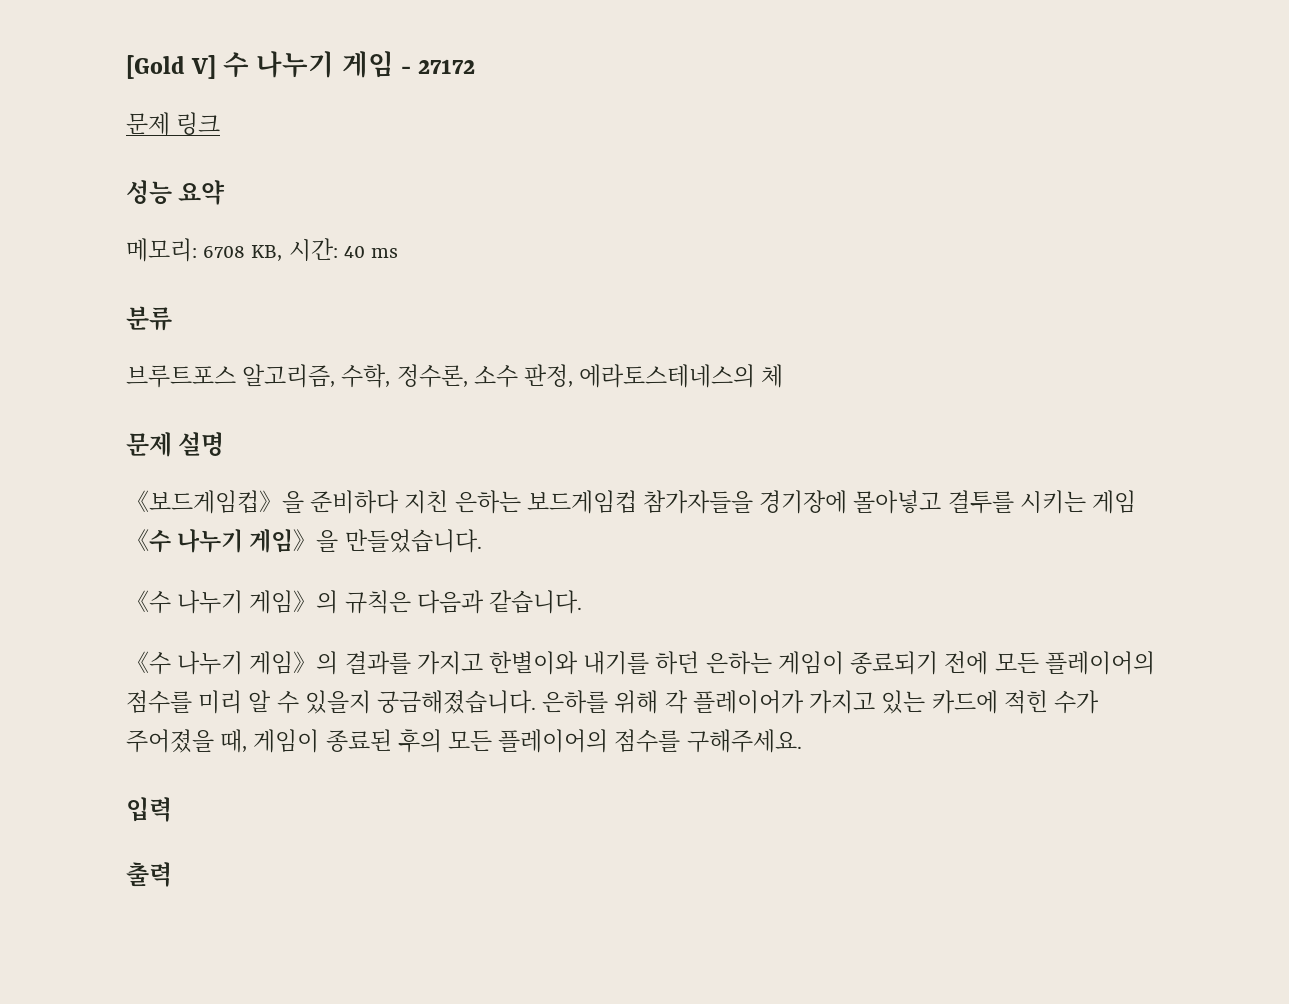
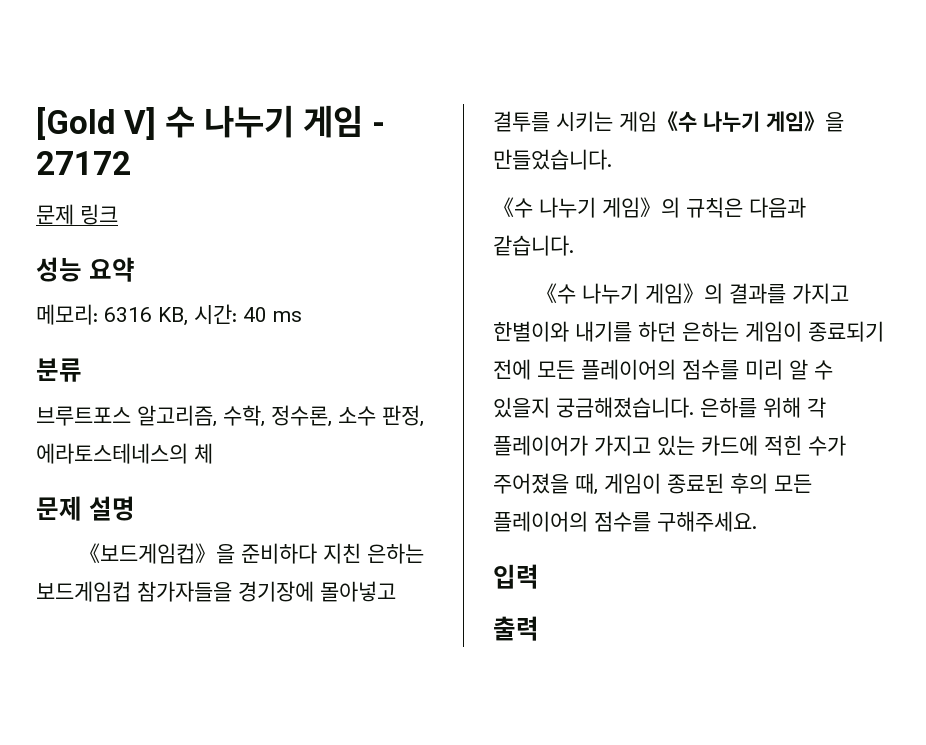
[203,246,246,258] 6708 -> [104,307,152,322] 6316

